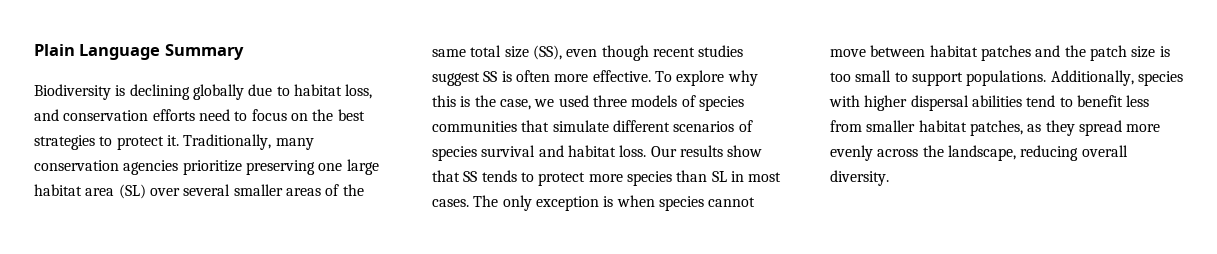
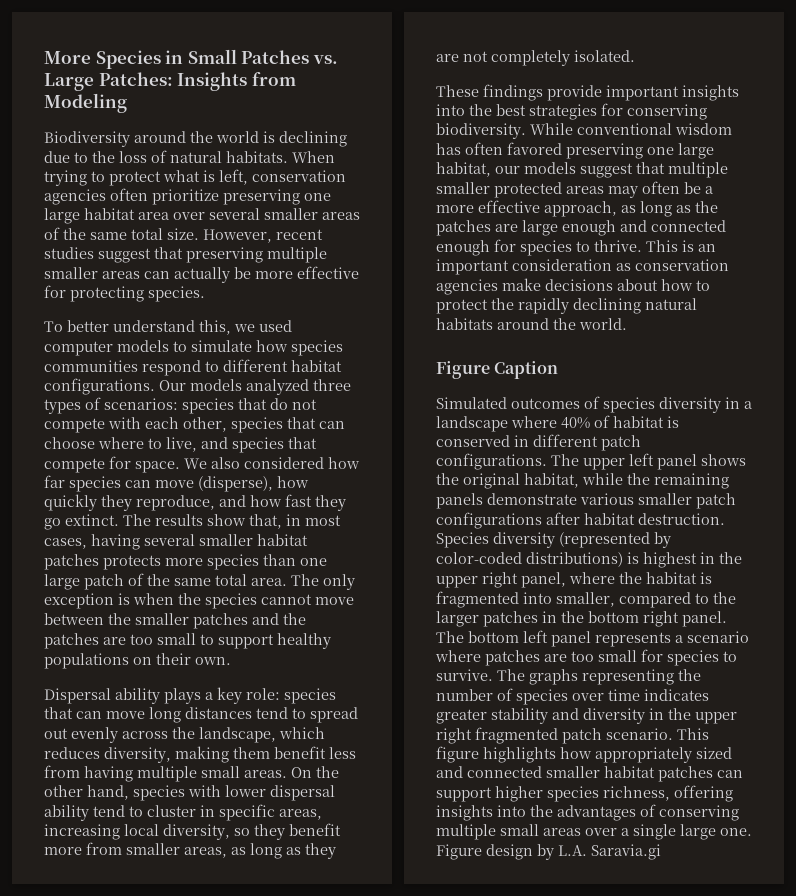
[34,44,244,60] [34,84,111,100] Plain Language Summary // Biodiversity -> [44,49,338,69] [44,72,296,91] [44,93,127,113] [44,131,259,147] More Species in Small Patches vs. Large Patches: Insights from Modeling // Biodiversity around the world
[192,84,244,100] globally -> (347, 139) none
[293,84,373,99] [34,109,365,121] [34,134,314,150] [34,160,179,175] habitat loss, and conservation efforts need to focus on the best strategies to protect it. Traditionally, many conservation agencies -> [92,150,335,163] [44,169,346,186] [44,188,148,205] the loss of natural habitats. When trying to protect what is left, conservation agencies often
[118,184,146,199] (SL) -> (169, 216) none
[504,45,744,61] [432,70,758,86] [432,95,744,111] [432,120,753,132] [432,145,763,161] [432,170,782,186] [432,199,469,207] size (SS), even though recent studies suggest SS is often more effective. To explore why this is the case, we used three models of species communities that simulate different scenarios of species survival and habitat loss. Our results show that SS tends to protect more species than SL in most cases. -> [167,228,323,243] [44,247,327,263] [44,266,359,283] [44,285,205,302] [44,320,292,335] [44,340,343,356] [44,359,342,376] [44,378,351,395] [44,397,317,414] [44,417,345,433] [44,437,317,453] [44,456,360,473] [44,475,309,492] [44,494,346,511] [44,514,341,530] [44,534,308,550] [44,554,327,570] [44,573,287,590] size. However, recent studies suggest that preserving multiple smaller areas can actually be more effective for protecting species. // To better understand this, we used computer models to simulate how species communities respond to different habitat configurations. Our models analyzed three types of scenarios: species that do not compete with each other, species that can choose where to live, and species that compete for space. We also considered how far species can move (disperse), how quickly they reproduce, and how fast they go extinct. The results show that, in most cases, having several smaller habitat patches protects more species than one large patch of the same total area.
(655, 201) none -> [178,593,201,605] the
[929,45,978,57] habitat -> [108,613,189,625] the smaller
[1089,45,1170,61] patch size is -> [44,633,126,649] patches are
[966,70,1183,86] [829,95,1150,111] [830,120,1161,136] [830,145,1128,161] [830,170,889,186] populations. Additionally, species with higher dispersal abilities tend to benefit less from smaller habitat patches, as they spread more evenly across the landscape, reducing overall diversity. -> [277,633,331,649] [44,653,231,669] [44,687,336,704] [44,707,358,723] [44,727,325,743] [44,746,356,763] [44,765,339,782] [44,785,335,801] [44,804,322,821] [44,823,341,840] [44,842,336,859] [436,50,635,66] [436,84,739,101] [436,103,707,120] [436,123,732,139] [436,142,714,159] [436,162,728,178] [436,181,713,198] [436,200,718,217] [436,220,726,236] [436,239,716,256] [436,259,729,275] [436,278,710,295] [436,298,697,314] [436,318,627,330] [436,361,559,379] [436,396,752,413] [436,415,679,432] [436,434,641,451] [436,453,746,470] [436,473,729,489] [436,493,736,509] [436,512,725,529] [436,532,671,548] [436,552,742,568] [436,572,712,588] [436,591,736,608] [436,611,727,627] [436,630,749,647] [435,649,737,666] [436,669,701,685] [436,688,709,705] [436,708,737,724] [436,727,709,744] [436,746,732,763] [436,766,743,782] [436,785,733,802] [436,804,739,821] [436,824,752,840] [436,844,661,860] healthy populations on their own. // Dispersal ability plays a key role: species that can move long distances tend to spread out evenly across the landscape, which reduces diversity, making them benefit less from having multiple small areas. On the other hand, species with lower dispersal ability tend to cluster in specific areas, increasing local diversity, so they benefit more from smaller areas, as long as they are not completely isolated. // These findings provide important insights into the best strategies for conserving biodiversity. While conventional wisdom has often favored preserving one large habitat, our models suggest that multiple smaller protected areas may often be a more effective approach, as long as the patches are large enough and connected enough for species to thrive. This is an important consideration as conservation agencies make decisions about how to protect the rapidly declining natural habitats around the world. // Figure Caption // Simulated outcomes of species diversity in a landscape where 40% of habitat is conserved in different patch configurations. The upper left panel shows the original habitat, while the remaining panels demonstrate various smaller patch configurations after habitat destruction. Species diversity (represented by color-coded distributions) is highest in the upper right panel, where the habitat is fragmented into smaller, compared to the larger patches in the bottom right panel. The bottom left panel represents a scenario where patches are too small for species to survive. The graphs representing the number of species over time indicates greater stability and diversity in the upper right fragmented patch scenario. This figure highlights how appropriately sized and connected smaller habitat patches can support higher species richness, offering insights into the advantages of conserving multiple small areas over a single large one. Figure design by L.A. Saravia.gi

